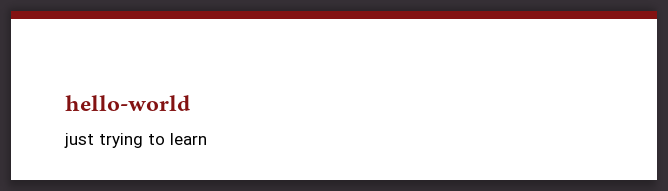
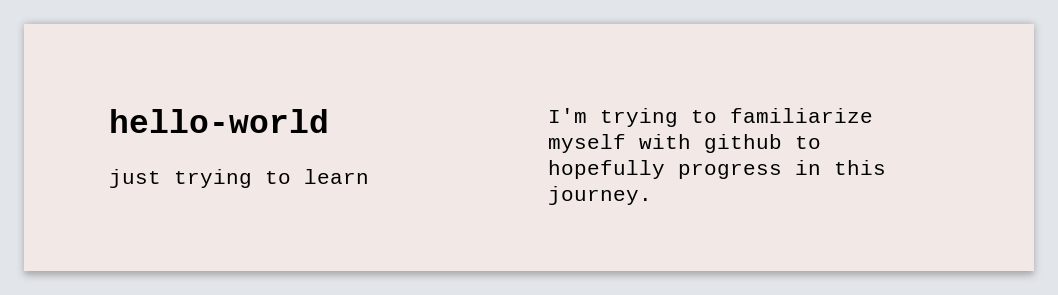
(207, 139) none -> [548,108,873,127] [548,134,821,153] [548,160,886,179] [548,186,652,205] // I'm trying to familiarize myself with github to hopefully progress in this journey.

